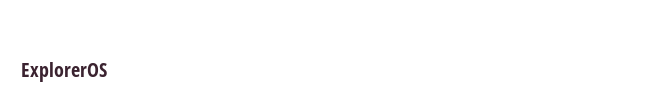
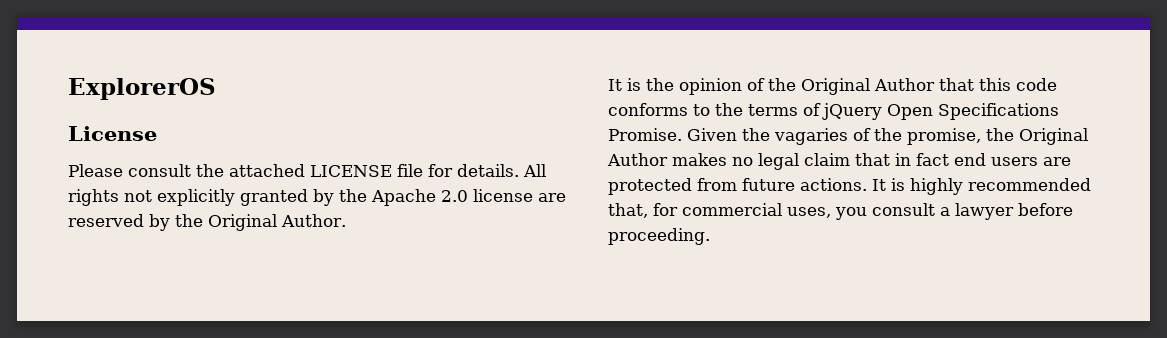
(107, 72) none -> [68,126,157,141] [68,164,546,177] [68,189,566,206] [68,214,346,231] [608,78,1057,95] [608,103,1059,120] [608,128,1088,145] [607,153,1071,170] [608,178,1091,195] [608,203,1073,220] [608,228,710,245] // License // Please consult the attached LICENSE file for details. All rights not explicitly granted by the Apache 2.0 license are reserved by the Original Author. // It is the opinion of the Original Author that this code conforms to the terms of jQuery Open Specifications Promise. Given the vagaries of the promise, the Original Author makes no legal claim that in fact end users are protected from future actions. It is highly recommended that, for commercial uses, you consult a lawyer before proceeding.

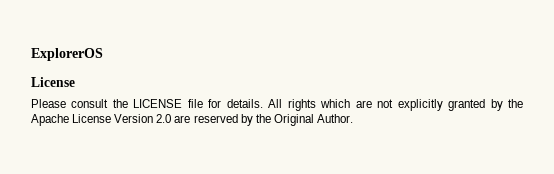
[229,164,305,177] attached -> (128, 103) none
(119, 197) none -> [320,99,372,108] which are
[441,189,533,202] 2.0 license -> [72,114,172,123] License Version 2.0
[608,78,1057,95] [608,103,1059,120] [608,128,1088,145] [607,153,1071,170] [608,178,1091,195] [608,203,1073,220] [608,228,710,245] // It is the opinion of the Original Author that this code conforms to the terms of jQuery Open Specifications Promise. Given the vagaries of the promise, the Original Author makes no legal claim that in fact end users are protected from future actions. It is highly recommended that, for commercial uses, you consult a lawyer before proceeding. -> (353, 118) none

